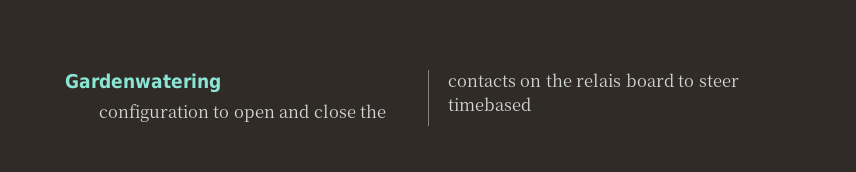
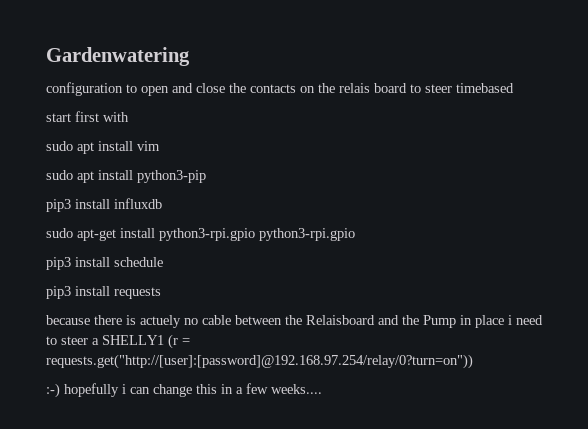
(531, 104) none -> [46,111,129,122] [46,141,160,154] [46,170,206,183] [46,198,162,212] [46,228,355,241] [46,257,163,270] [46,286,161,299] [46,315,543,328] [46,334,190,349] [46,354,473,369] [46,383,322,398] // start first with // sudo apt install vim // sudo apt install python3-pip // pip3 install influxdb // sudo apt-get install python3-rpi.gpio python3-rpi.gpio // pip3 install schedule // pip3 install requests // because there is actuely no cable between the Relaisboard and the Pump in place i need to steer a SHELLY1 (r = requests.get("http://[user]:[password]@192.168.97.254/relay/0?turn=on")) // :-) hopefully i can change this in a few weeks....

